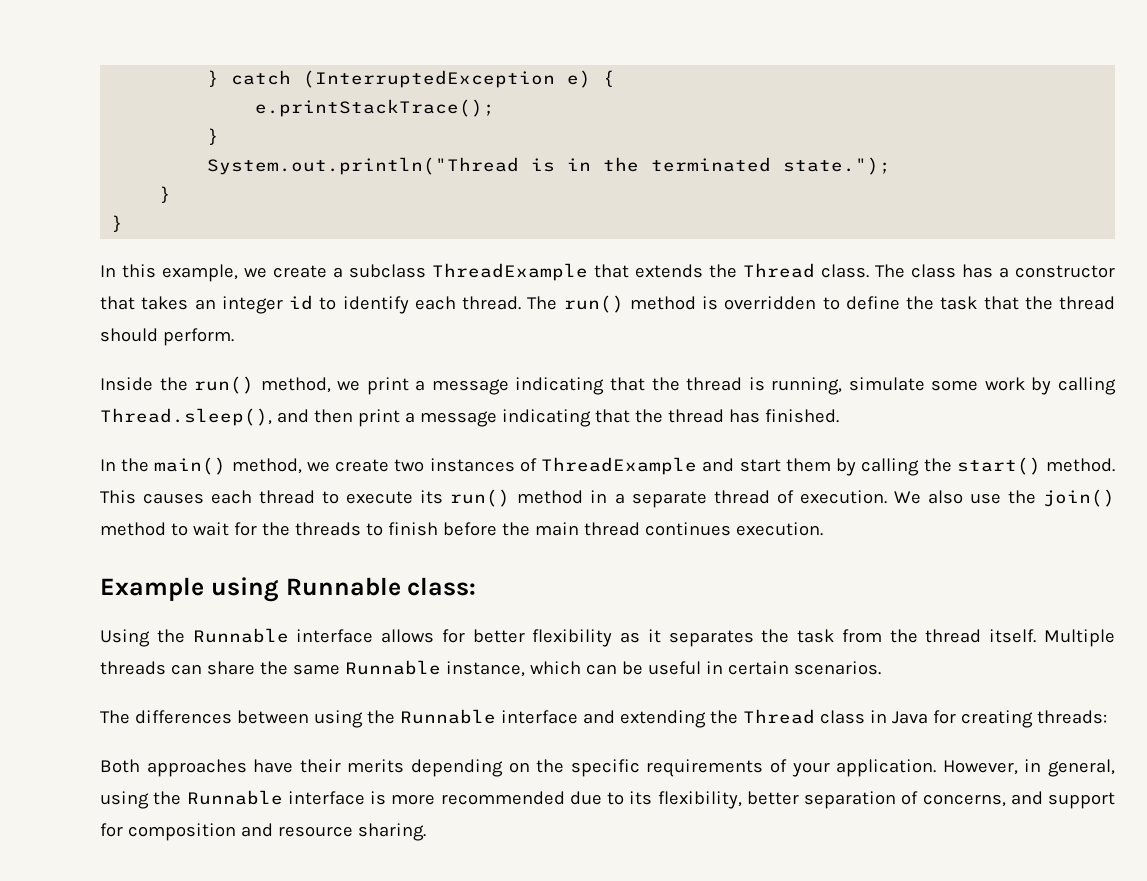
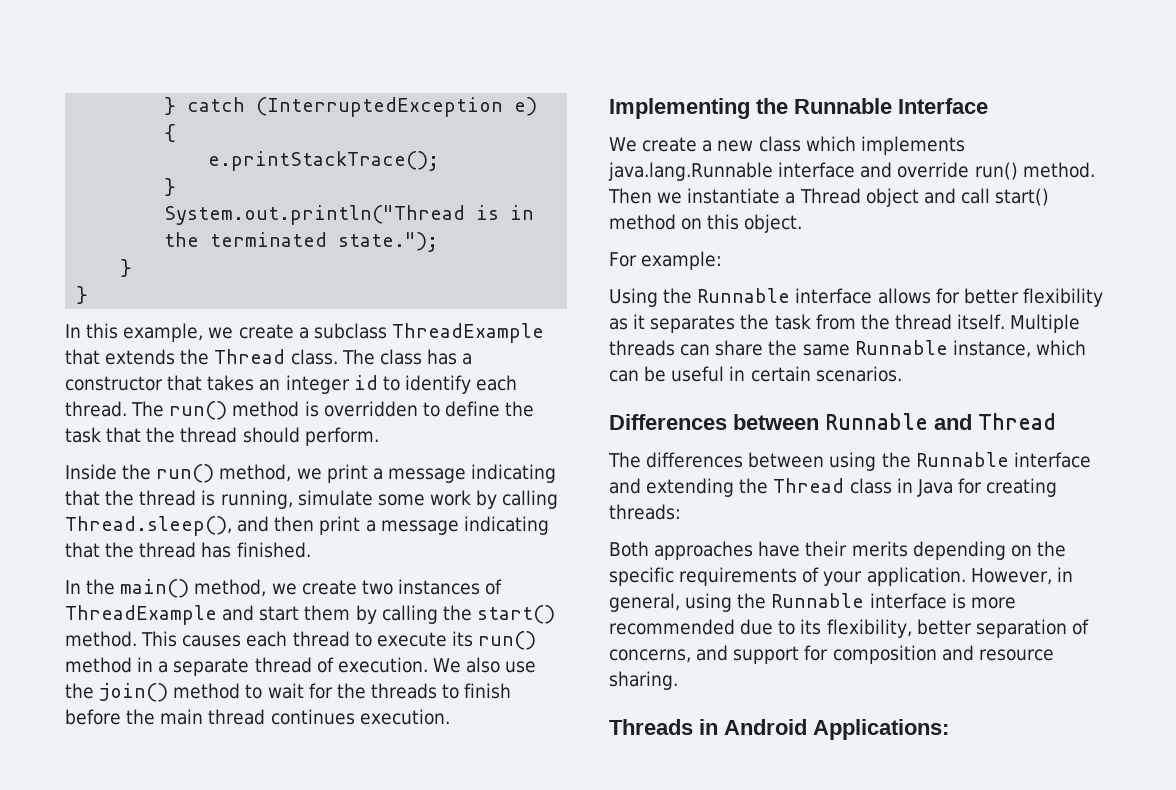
[100,577,477,602] Example using Runnable class: -> [609,98,988,119] [609,136,965,155] [608,162,1095,181] [608,188,1050,207] [609,214,803,233] [609,251,723,270] Implementing the Runnable Interface // We create a new class which implements java.lang.Runnable interface and override run() method. Then we instantiate a Thread object and call start() method on this object. // For example:
(881, 668) none -> [609,413,1056,430] // Differences between Runnable and Thread
(426, 832) none -> [609,719,949,740] // Threads in Android Applications:

